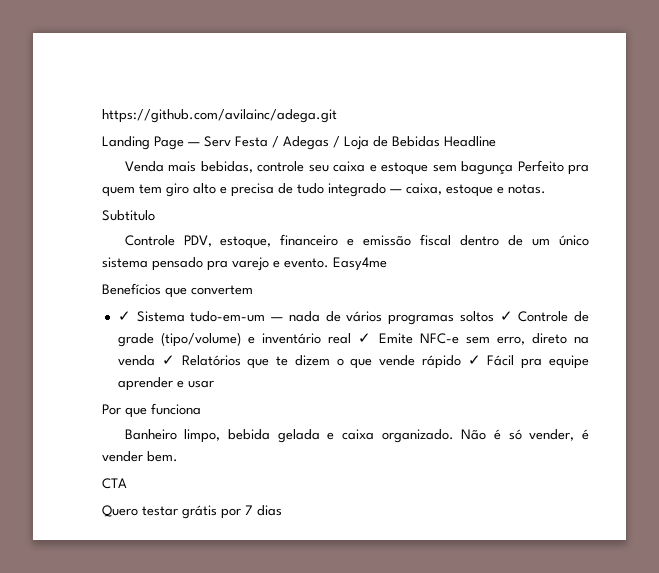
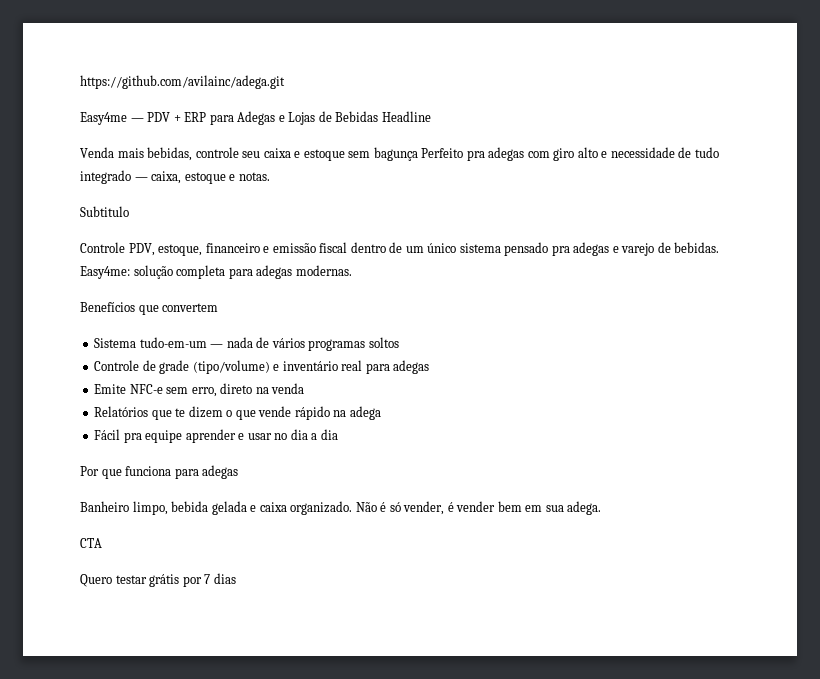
[102,136,369,150] Landing Page — Serv Festa / Adegas / Loja -> [80,111,316,125] Easy4me — PDV + ERP para Adegas e Lojas
[102,184,162,197] quem tem -> [488,147,550,161] adegas com
[231,183,274,197] precisa -> [610,147,675,158] necessidade
[232,257,387,271] varejo e evento. Easy4me -> [573,242,720,256] [80,265,352,279] adegas e varejo de bebidas. Easy4me: solução completa para adegas modernas.
[117,311,131,321] ✓ -> (219, 307) none
[499,311,513,321] ✓ -> (399, 342) //
[358,333,372,343] ✓ -> [365,360,430,374] para adegas //
[161,355,175,365] ✓ -> (305, 388) //
[467,355,481,365] ✓ -> [333,406,381,420] na adega //
(214, 384) none -> [274,429,338,440] no dia a dia
(201, 409) none -> [174,465,239,479] para adegas
[147,451,178,462] bem. -> [497,501,602,515] bem em sua adega.

